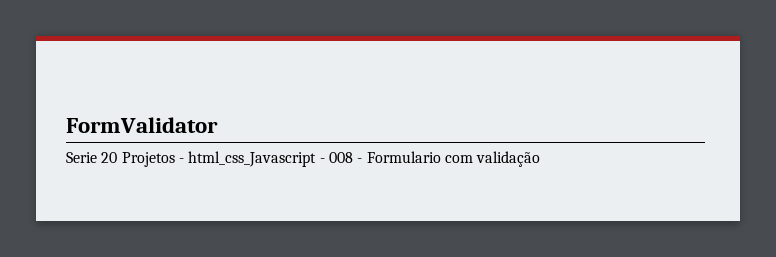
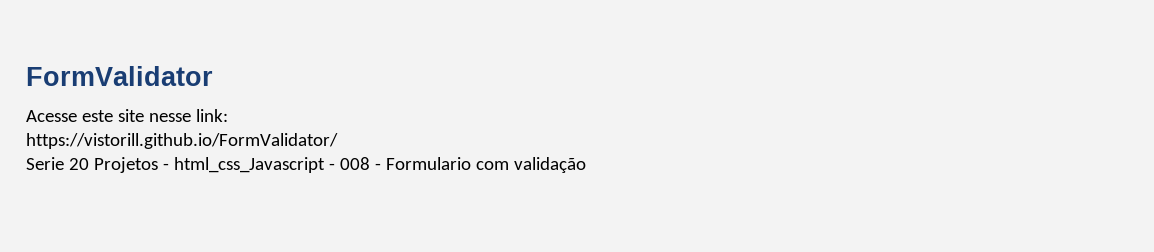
(218, 125) none -> [26,109,228,122] [26,133,338,149] // Acesse este site nesse link: // https://vistorill.github.io/FormValidator/

